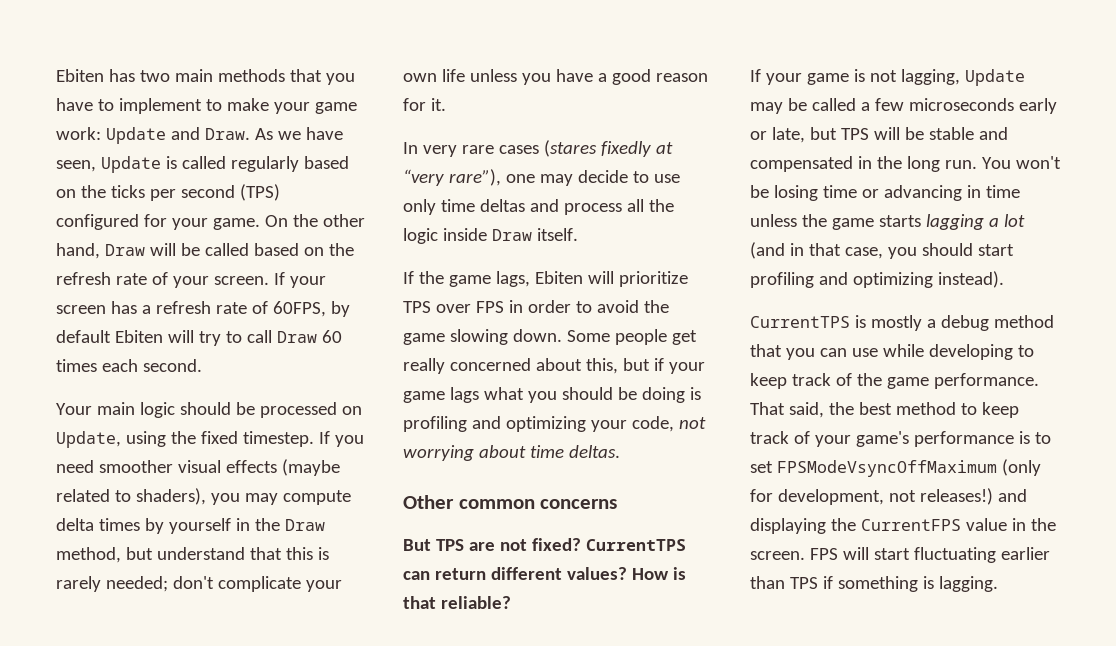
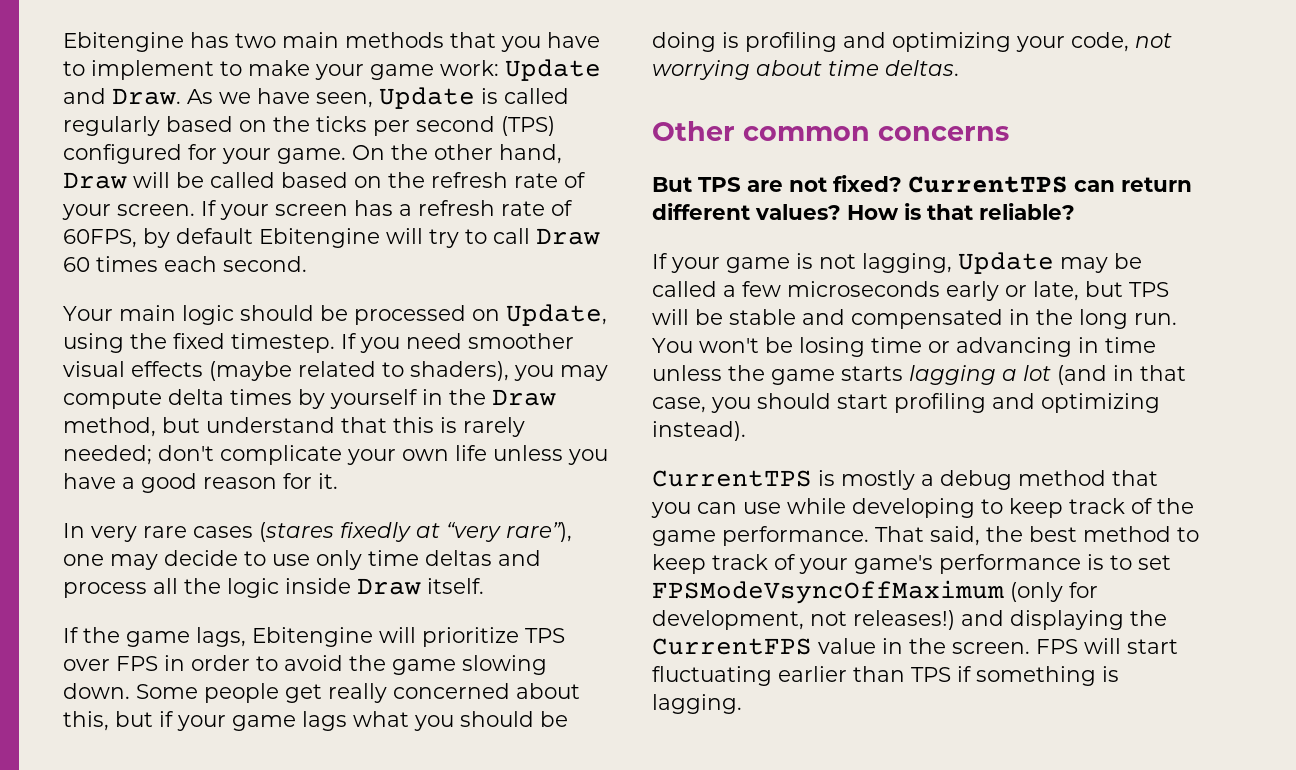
[56,69,104,82] Ebiten -> [63,32,184,52] Ebitengine
[114,330,163,343] Ebiten -> [259,228,380,248] Ebitengine
[534,271,583,284] Ebiten -> [252,627,373,647] Ebitengine

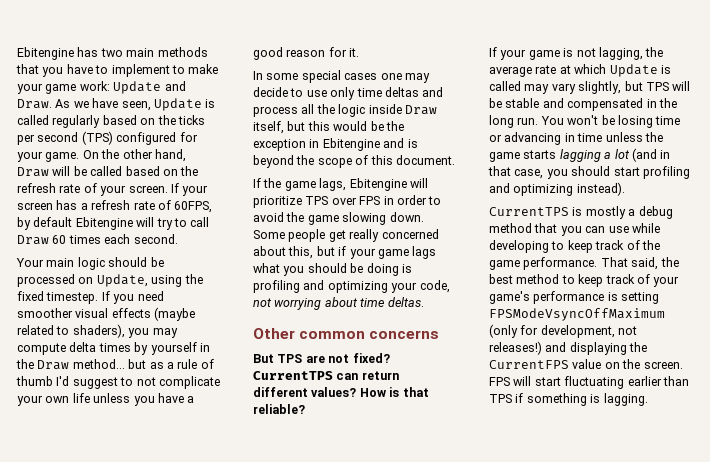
[63,417,525,437] [63,445,214,465] method, but understand that this is rarely needed; don't -> [72,359,214,369] [16,376,156,389] method... but as a rule of thumb I'd suggest to not
[91,522,572,542] very rare cases (stares fixedly at “very rare”), -> [266,70,378,83] some special cases
[427,578,484,594] itself. -> [253,121,404,134] [253,138,418,151] [253,155,455,168] itself, but this would be the exception in Ebitengine and is beyond the scope of this document.
[958,252,1142,274] [652,281,1079,301] Update may be called a few microseconds early or late, -> [645,47,664,57] [489,64,671,77] [489,81,622,94] the average rate at which Update is called may vary slightly,
[1110,555,1171,570] to set -> [621,292,660,304] setting
[882,638,903,654] in -> [604,362,620,369] on

